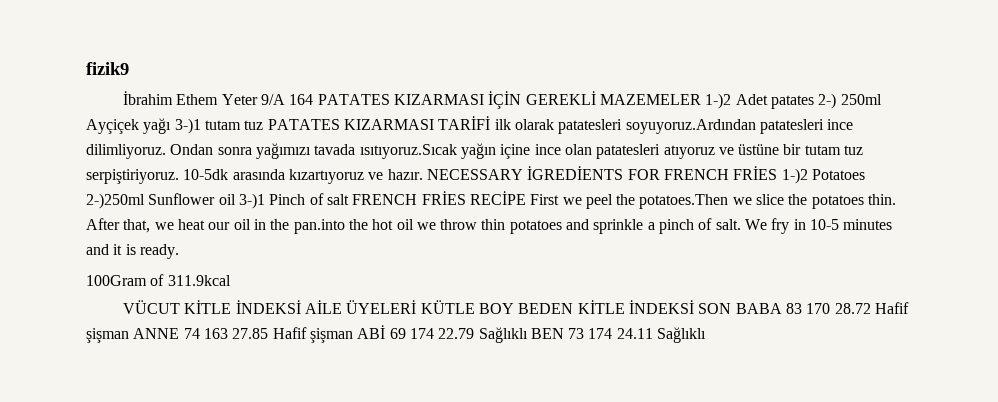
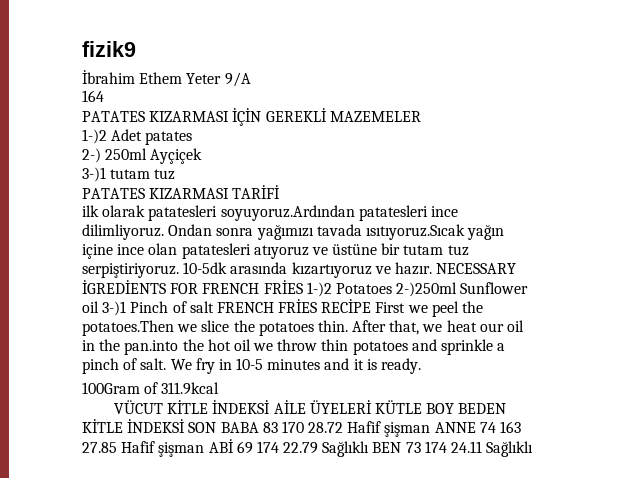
(286, 99) none -> (251, 79) //
(314, 99) none -> (104, 96) //
(701, 99) none -> (421, 116) //
(814, 102) none -> (193, 138) //
[143,118,172,134] yağı -> (203, 156) //
(264, 125) none -> (176, 174) //
(491, 123) none -> (281, 192) //

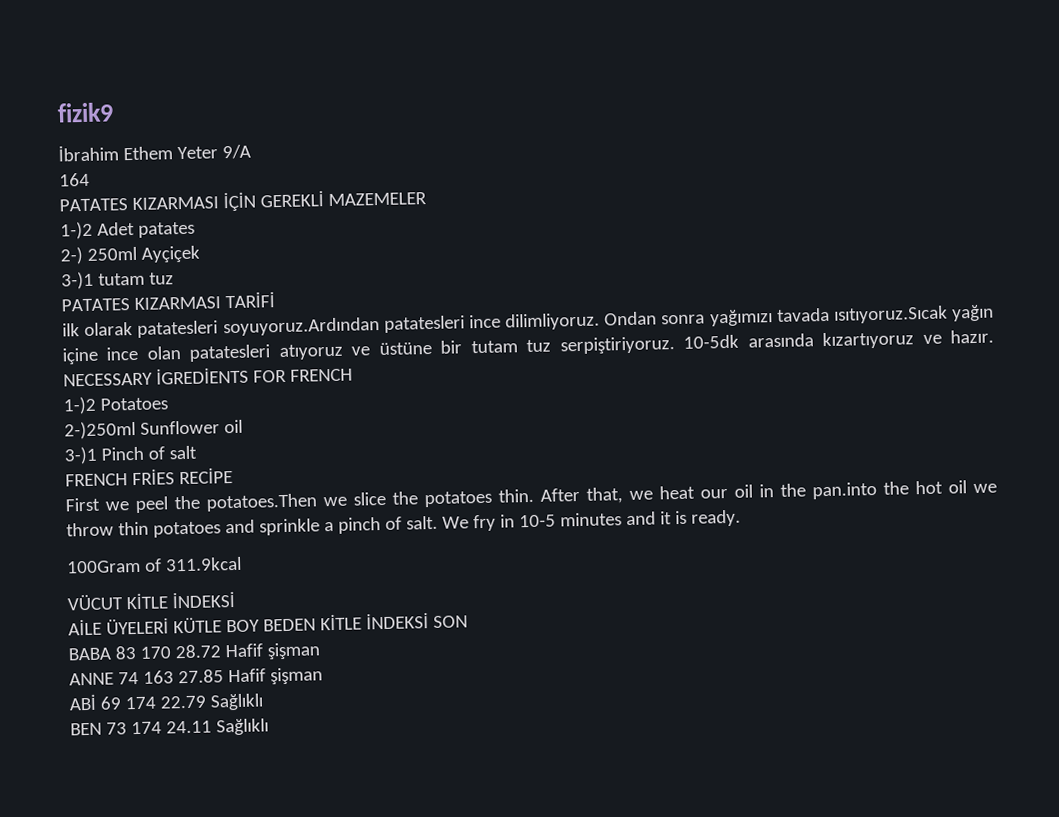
[263,280,303,294] FRİES -> (353, 375) //
(392, 288) none -> (168, 404) //
(99, 307) none -> (243, 426) //
(214, 307) none -> (197, 452) //
(372, 306) none -> (233, 476) //
(271, 407) none -> (235, 600) //
(217, 427) none -> (468, 622) //
(431, 429) none -> (321, 651) //
(205, 449) none -> (323, 676) //
(370, 449) none -> (264, 702) //

